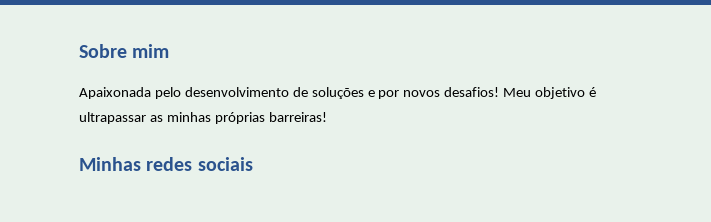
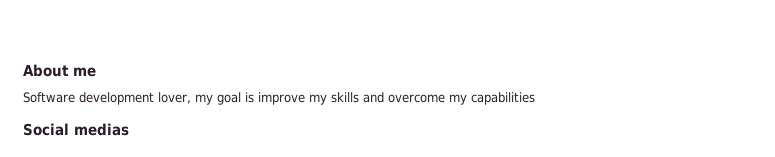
[79,44,170,58] [79,87,597,99] [79,112,327,124] [79,157,253,171] Sobre mim // Apaixonada pelo desenvolvimento de soluções e por novos desafios! Meu objetivo é ultrapassar as minhas próprias barreiras! // Minhas redes sociais -> [23,64,96,77] [23,92,535,105] [23,123,129,136] About me // Software development lover, my goal is improve my skills and overcome my capabilities // Social medias

